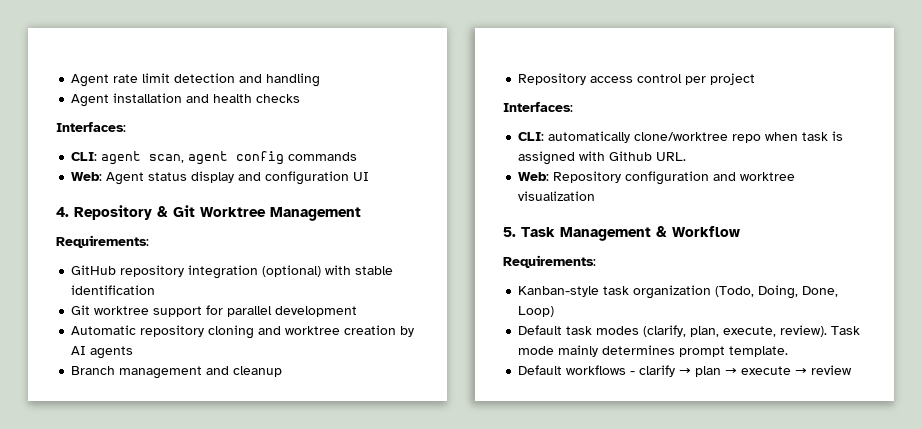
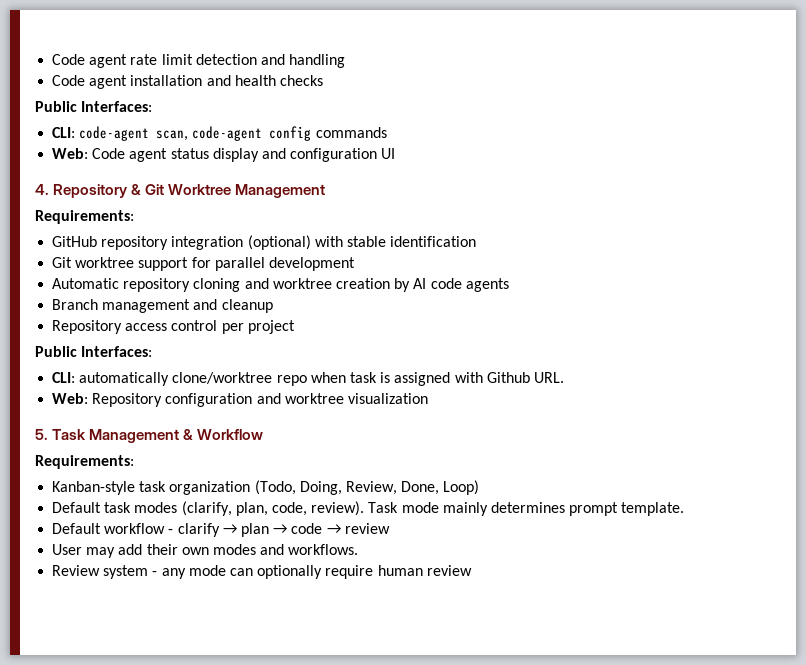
[71,74,110,87] Agent -> [52,54,128,68] Code agent
[71,94,110,107] Agent -> [52,75,128,89] Code agent
[56,122,126,132] [71,151,229,165] Interfaces: // CLI: agent scan, agent -> [35,101,153,112] [52,126,263,141] Public Interfaces: // CLI: code-agent scan, code-agent
[106,172,145,185] Agent -> [92,148,168,162] Code agent
(87, 350) none -> [430,278,462,289] code
(756, 79) none -> [35,346,77,357] Public
(799, 292) none -> [345,481,397,495] Review,
[723,326,777,337] execute, -> [271,502,307,516] code,
[566,365,627,375] workflows -> [104,523,166,534] workflow
[741,366,792,375] execute -> [291,523,323,534] code
(853, 370) none -> [52,544,359,558] [52,565,472,579] // User may add their own modes and workflows. // Review system - any mode can optionally require human review

